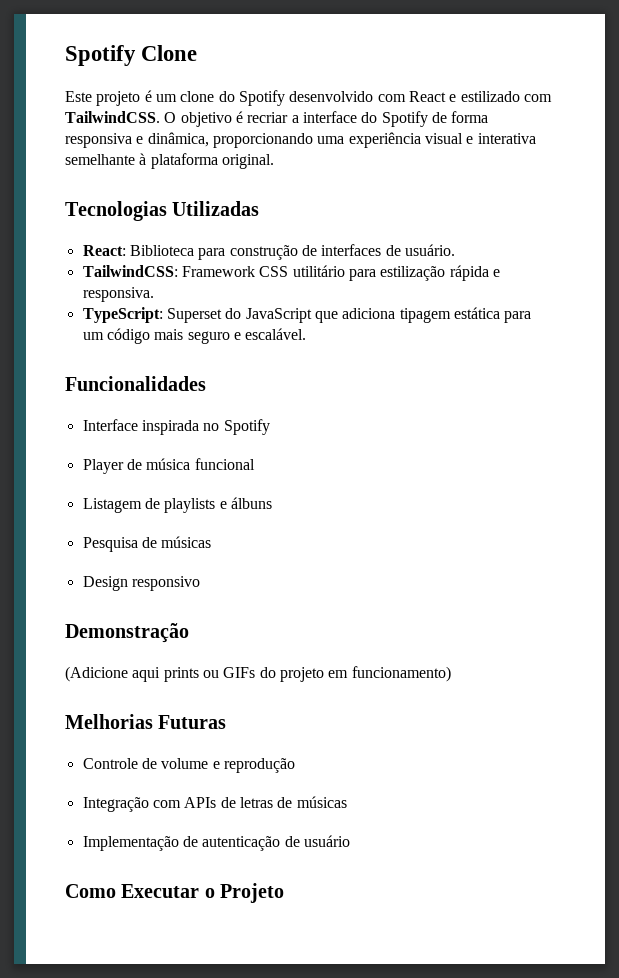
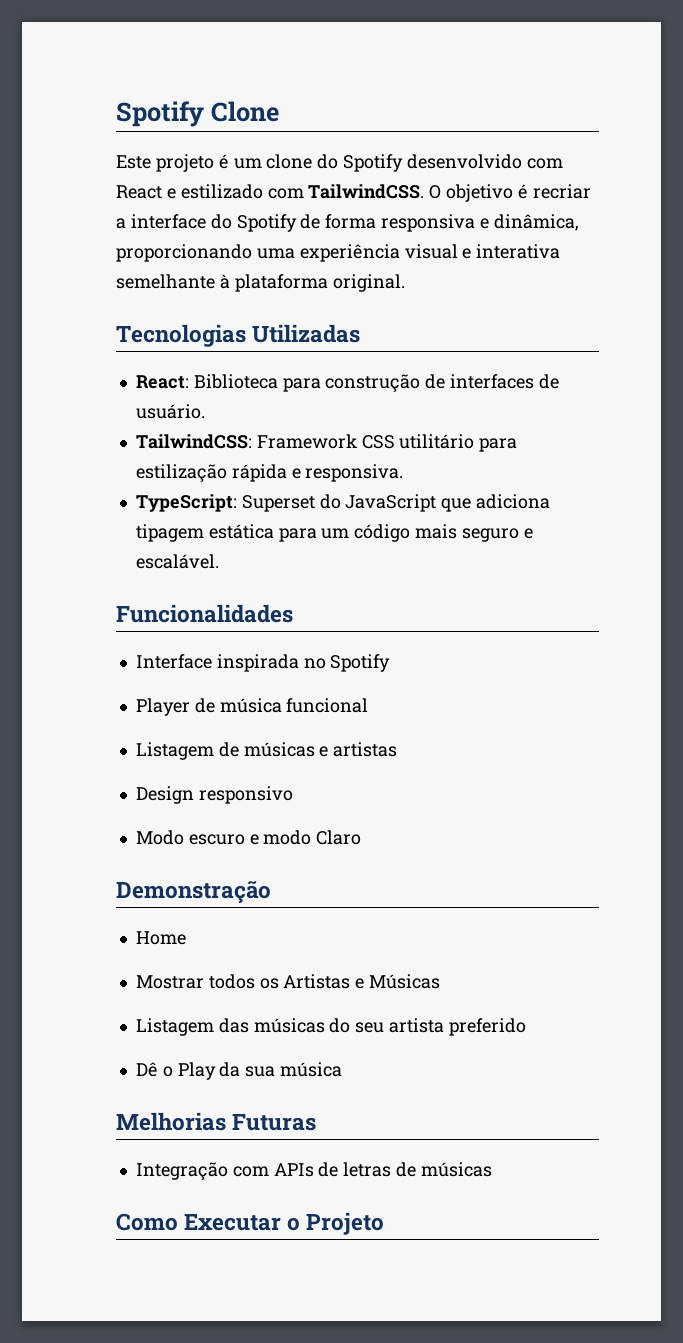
[164,497,272,513] [82,536,212,552] [82,576,200,591] [65,623,189,643] [65,666,451,682] [65,714,227,729] [82,758,295,773] playlists e álbuns // Pesquisa de músicas // Design responsivo // Demonstração // (Adicione aqui prints ou GIFs do projeto em funcionamento) // Melhorias Futuras // Controle de volume e reprodução -> [243,742,398,757] [135,786,293,804] [135,830,362,845] [116,880,271,904] [135,931,186,945] [135,974,441,989] [135,1018,526,1036] [135,1062,343,1080] [116,1112,317,1131] músicas e artistas // Design responsivo // Modo escuro e modo Claro // Demonstração // Home // Mostrar todos os Artistas e Músicas // Listagem das músicas do seu artista preferido // Dê o Play da sua música // Melhorias Futuras
[82,835,350,851] // Implementação de autenticação de usuário -> (492, 1169) none

